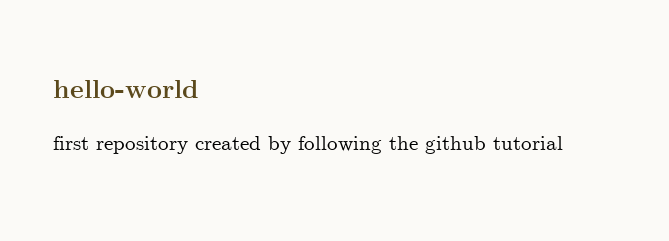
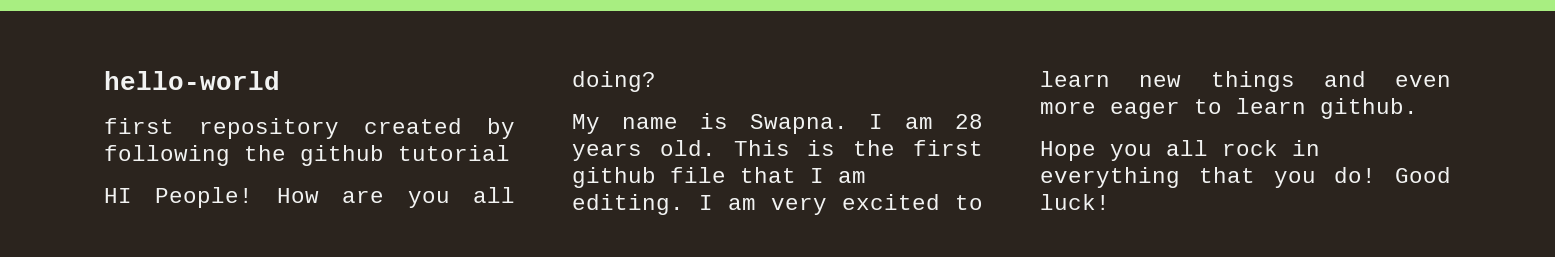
(563, 143) none -> [104,187,515,208] [572,71,656,92] [572,113,983,134] [572,140,983,161] [572,167,866,188] [572,194,983,215] [1040,71,1451,92] [1040,98,1418,119] [1040,140,1320,161] [1040,167,1451,188] [1040,194,1110,210] // HI People! How are you all doing? // My name is Swapna. I am 28 years old. This is the first github file that I am editing. I am very excited to learn new things and even more eager to learn github. // Hope you all rock in everything that you do! Good luck!

